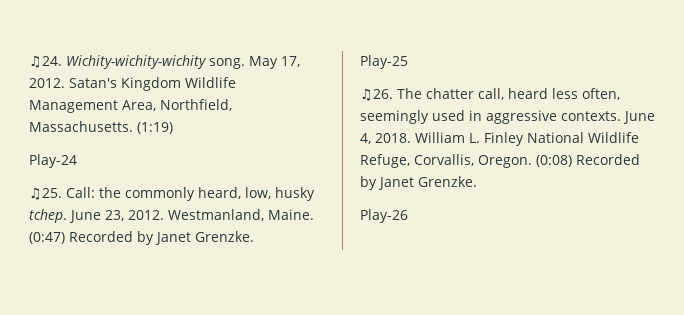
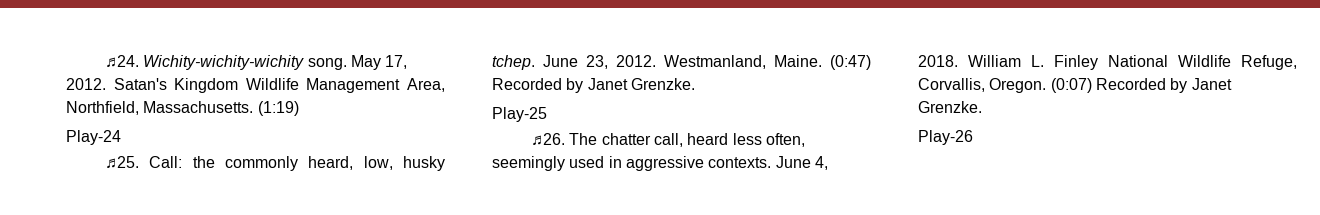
[536,155,572,167] (0:08) -> [1050,78,1092,93] (0:07)

